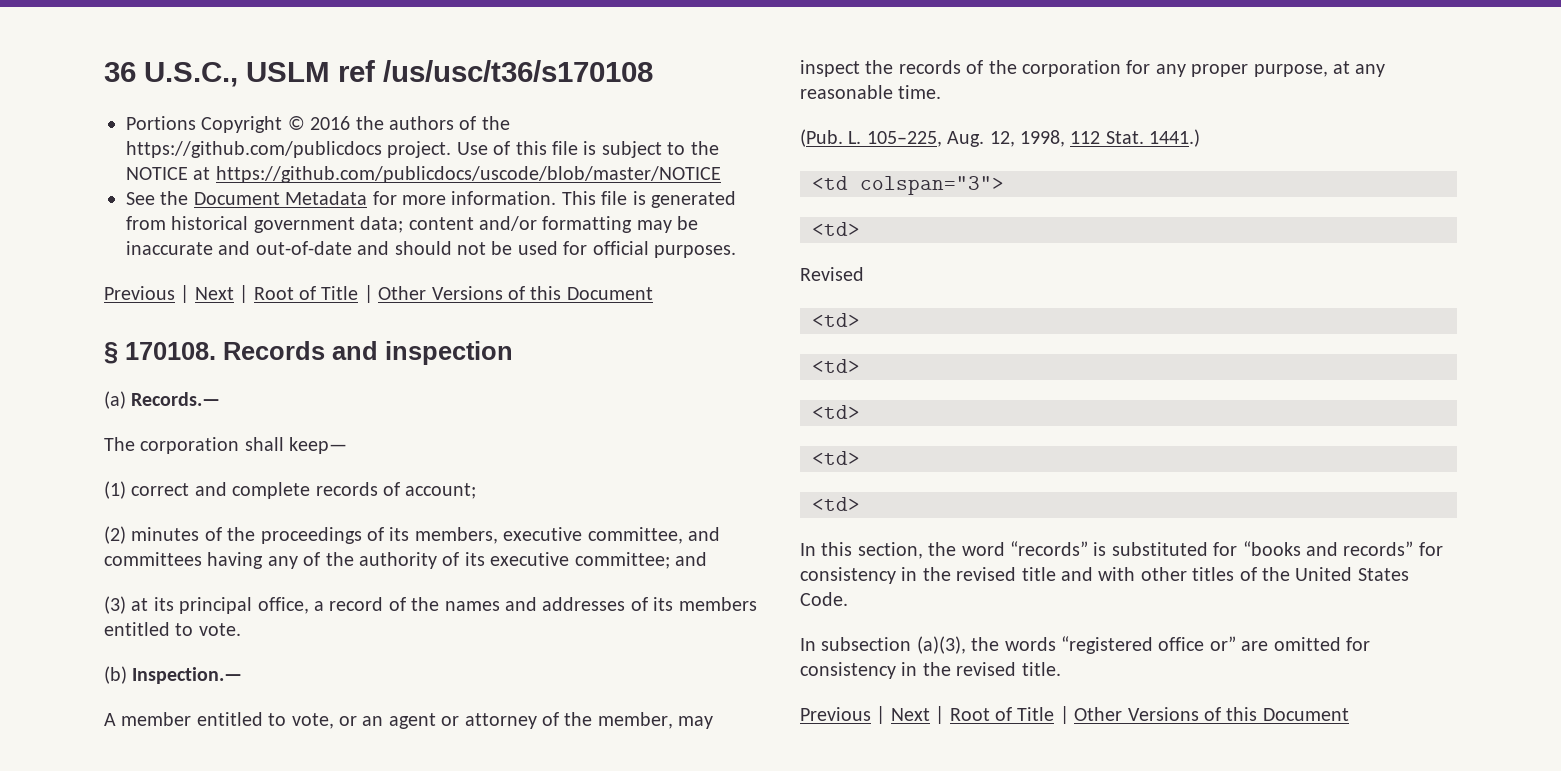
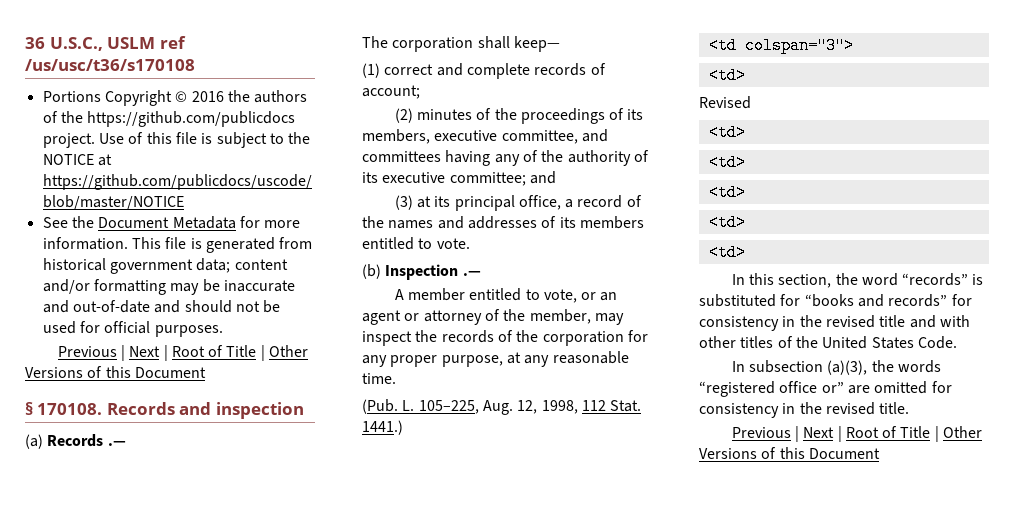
[131,392,221,406] Records.— -> [47,434,126,447] Records .—
[132,667,243,684] Inspection.— -> [385,264,481,280] Inspection .—

